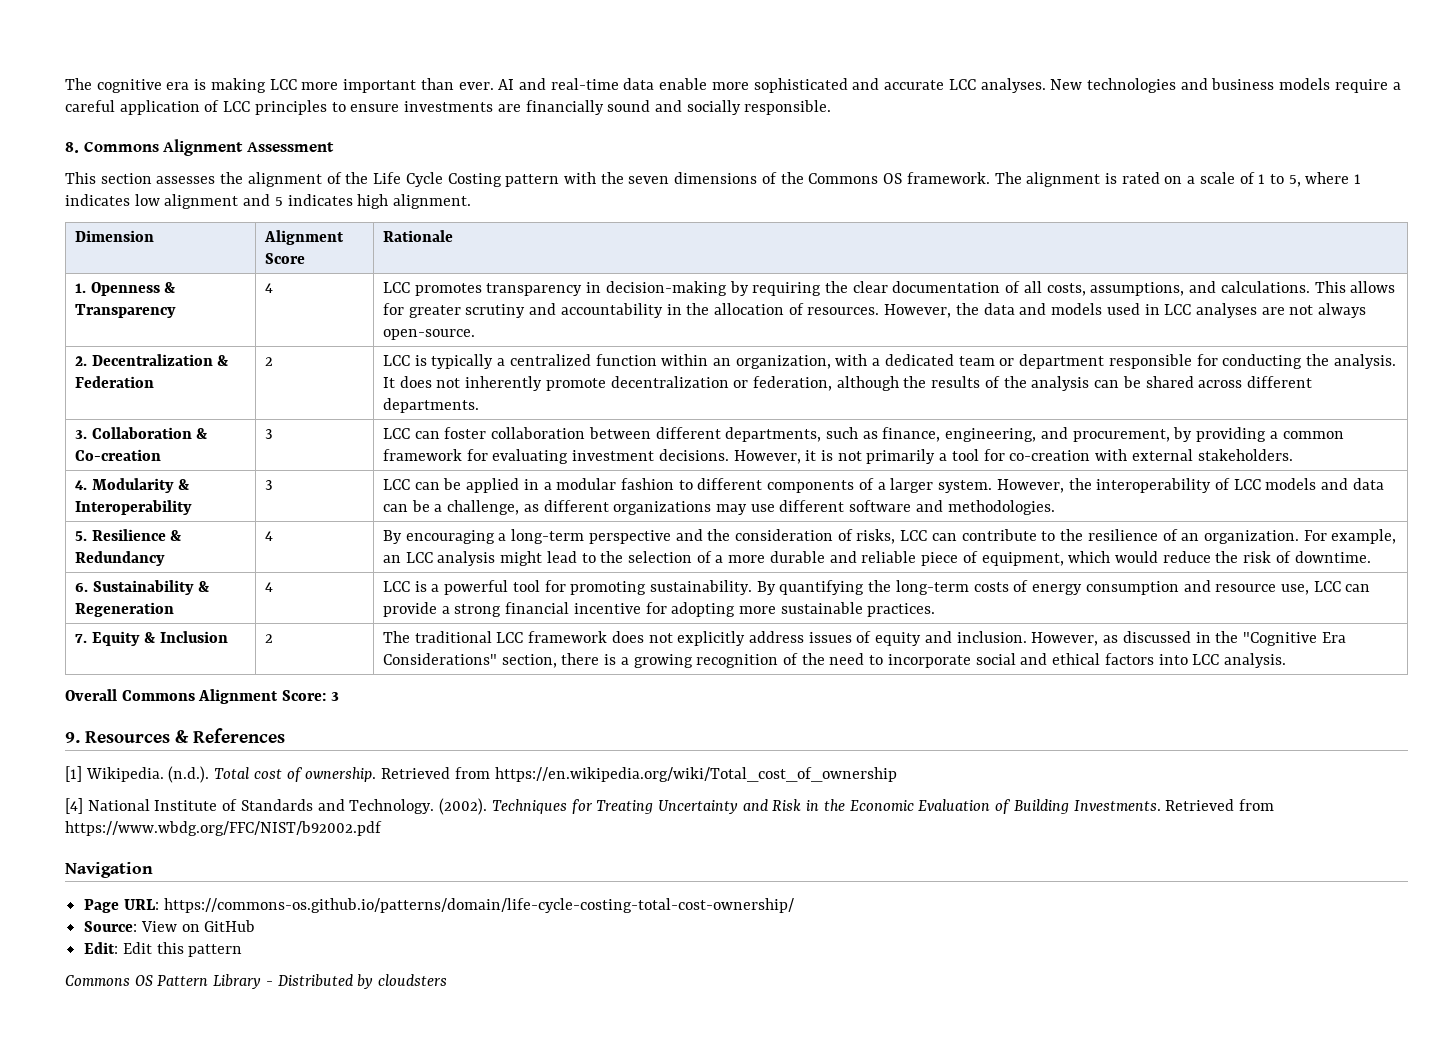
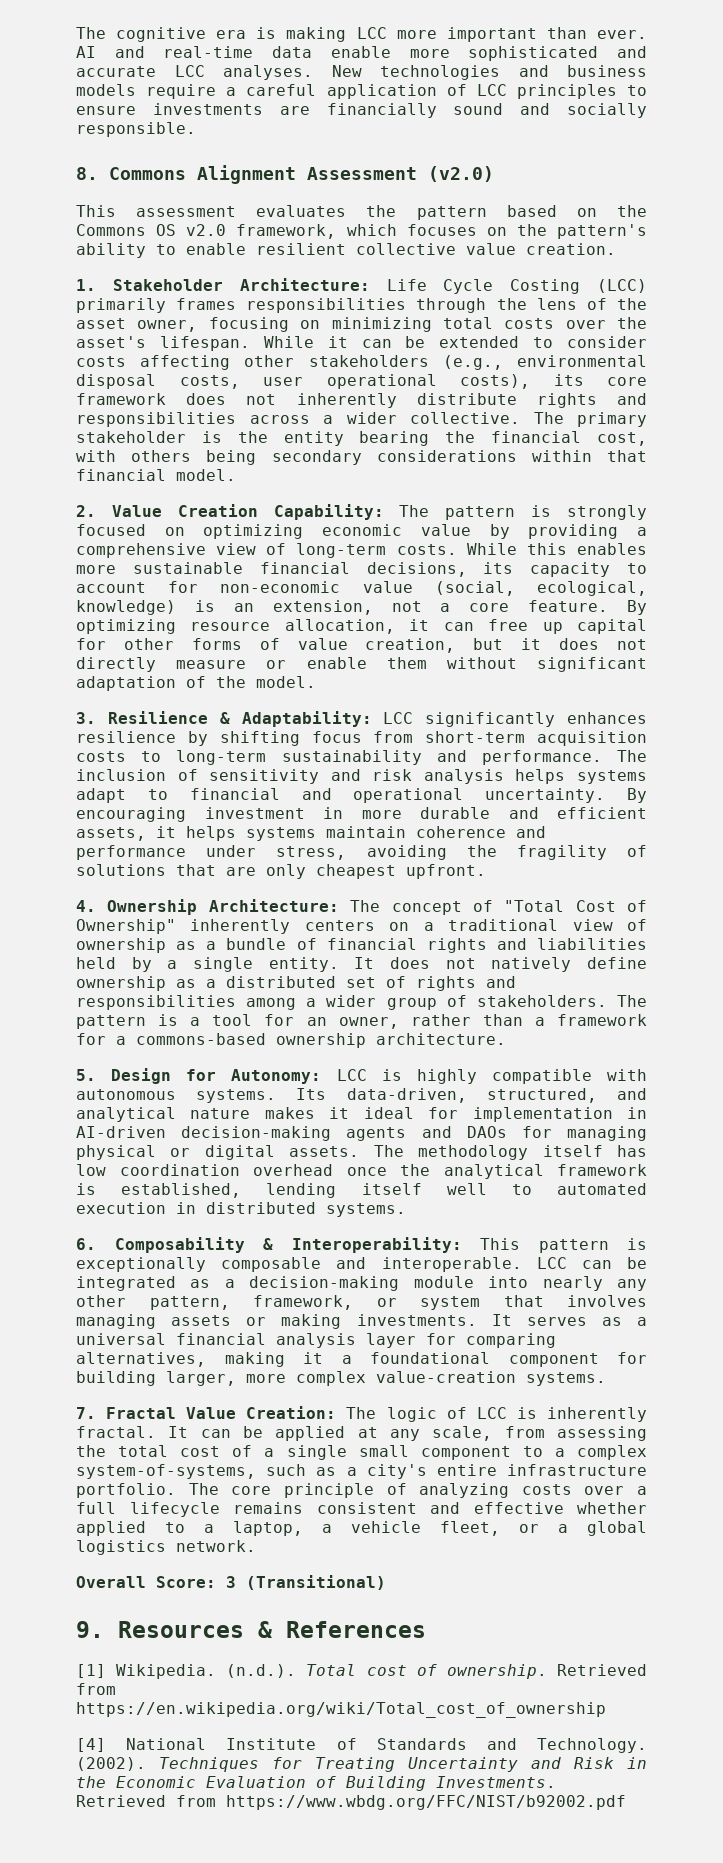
[65,172,1362,187] [65,194,472,209] [74,230,154,242] [263,230,344,245] [264,253,305,264] [382,230,453,242] [74,282,176,296] [74,304,176,318] [264,283,273,293] [382,281,1396,296] [382,303,1367,318] [382,329,475,340] [74,354,229,366] [74,376,154,388] [264,357,273,366] [382,354,1396,369] [382,376,1312,391] [382,398,479,413] [74,427,208,439] [74,449,161,461] [264,429,273,439] [382,427,1344,442] [382,449,1293,464] [74,478,190,493] [74,500,192,515] [264,480,273,490] [382,478,1384,493] [382,500,1055,515] [74,529,182,541] [74,551,165,566] [264,531,273,541] [382,529,1397,544] [382,551,1371,566] [74,580,210,595] [74,602,174,617] [264,582,273,592] [382,580,1371,595] [382,602,936,617] [74,631,229,646] [264,634,273,643] [382,631,1346,646] [382,653,1286,668] // This section assesses the alignment of the Life Cycle Costing pattern with the seven dimensions of the Commons OS framework. The alignment is rated on a scale of 1 to 5, where 1 indicates low alignment and 5 indicates high alignment. // Dimension | Alignment Score | Rationale // 1. Openness & Transparency | 4 | LCC promotes transparency in decision-making by requiring the clear documentation of all costs, assumptions, and calculations. This allows for greater scrutiny and accountability in the allocation of resources. However, the data and models used in LCC analyses are not always open-source. // 2. Decentralization & Federation | 2 | LCC is typically a centralized function within an organization, with a dedicated team or department responsible for conducting the analysis. It does not inherently promote decentralization or federation, although the results of the analysis can be shared across different departments. // 3. Collaboration & Co-creation | 3 | LCC can foster collaboration between different departments, such as finance, engineering, and procurement, by providing a common framework for evaluating investment decisions. However, it is not primarily a tool for co-creation with external stakeholders. // 4. Modularity & Interoperability | 3 | LCC can be applied in a modular fashion to different components of a larger system. However, the interoperability of LCC models and data can be a challenge, as different organizations may use different software and methodologies. // 5. Resilience & Redundancy | 4 | By encouraging a long-term perspective and the consideration of risks, LCC can contribute to the resilience of an organization. For example, an LCC analysis might lead to the selection of a more durable and reliable piece of equipment, which would reduce the risk of downtime. // 6. Sustainability & Regeneration | 4 | LCC is a powerful tool for promoting sustainability. By quantifying the long-term costs of energy consumption and resource use, LCC can provide a strong financial incentive for adopting more sustainable practices. // 7. Equity & Inclusion | 2 | The traditional LCC framework does not explicitly address issues of equity and inclusion. However, as discussed in the "Cognitive Era Considerations" section, there is a growing recognition of the need to incorporate social and ethical factors into LCC analysis. -> [428,166,494,182] [76,205,647,220] [76,224,647,239] [76,243,616,258] [76,278,647,294] [76,298,647,313] [76,317,647,332] [76,336,647,351] [76,355,647,370] [76,374,647,389] [76,393,647,408] [76,412,647,427] [76,431,647,446] [76,450,647,465] [76,469,236,481] [76,504,647,520] [76,524,647,539] [76,543,648,558] [76,562,647,577] [76,581,647,596] [76,600,647,615] [76,619,648,634] [76,638,648,653] [76,657,647,672] [76,676,316,691] [76,711,647,727] [76,731,647,746] [76,750,647,765] [76,769,647,784] [76,788,648,803] [76,807,647,822] [76,826,546,841] [76,845,647,860] [76,864,486,879] [76,899,647,915] [76,919,648,934] [76,938,647,953] [76,957,647,972] [76,976,516,991] [76,995,647,1010] [76,1014,647,1029] [76,1033,506,1048] [76,1068,647,1084] [76,1088,647,1103] [76,1107,648,1122] [76,1126,648,1141] [76,1145,648,1160] [76,1164,647,1179] [76,1183,647,1198] [76,1202,406,1217] [76,1237,647,1253] [76,1257,647,1272] [76,1276,648,1291] [76,1295,647,1310] [76,1314,647,1329] [76,1333,556,1348] [76,1352,647,1367] [76,1371,606,1386] [76,1406,647,1422] [76,1426,647,1441] [76,1445,648,1460] [76,1464,647,1479] [76,1483,647,1498] [76,1502,647,1517] [76,1521,647,1536] [76,1540,256,1555] (v2.0) // This assessment evaluates the pattern based on the Commons OS v2.0 framework, which focuses on the pattern's ability to enable resilient collective value creation. // 1. Stakeholder Architecture: Life Cycle Costing (LCC) primarily frames responsibilities through the lens of the asset owner, focusing on minimizing total costs over the asset's lifespan. While it can be extended to consider costs affecting other stakeholders (e.g., environmental disposal costs, user operational costs), its core framework does not inherently distribute rights and responsibilities across a wider collective. The primary stakeholder is the entity bearing the financial cost, with others being secondary considerations within that financial model. // 2. Value Creation Capability: The pattern is strongly focused on optimizing economic value by providing a comprehensive view of long-term costs. While this enables more sustainable financial decisions, its capacity to account for non-economic value (social, ecological, knowledge) is an extension, not a core feature. By optimizing resource allocation, it can free up capital for other forms of value creation, but it does not directly measure or enable them without significant adaptation of the model. // 3. Resilience & Adaptability: LCC significantly enhances resilience by shifting focus from short-term acquisition costs to long-term sustainability and performance. The inclusion of sensitivity and risk analysis helps systems adapt to financial and operational uncertainty. By encouraging investment in more durable and efficient assets, it helps systems maintain coherence and performance under stress, avoiding the fragility of solutions that are only cheapest upfront. // 4. Ownership Architecture: The concept of "Total Cost of Ownership" inherently centers on a traditional view of ownership as a bundle of financial rights and liabilities held by a single entity. It does not natively define ownership as a distributed set of rights and responsibilities among a wider group of stakeholders. The pattern is a tool for an owner, rather than a framework for a commons-based ownership architecture. // 5. Design for Autonomy: LCC is highly compatible with autonomous systems. Its data-driven, structured, and analytical nature makes it ideal for implementation in AI-driven decision-making agents and DAOs for managing physical or digital assets. The methodology itself has low coordination overhead once the analytical framework is established, lending itself well to automated execution in distributed systems. // 6. Composability & Interoperability: This pattern is exceptionally composable and interoperable. LCC can be integrated as a decision-making module into nearly any other pattern, framework, or system that involves managing assets or making investments. It serves as a universal financial analysis layer for comparing alternatives, making it a foundational component for building larger, more complex value-creation systems. // 7. Fractal Value Creation: The logic of LCC is inherently fractal. It can be applied at any scale, from assessing the total cost of a single small component to a complex system-of-systems, such as a city's entire infrastructure portfolio. The core principle of analyzing costs over a full lifecycle remains consistent and effective whether applied to a laptop, a vehicle fleet, or a global logistics network.
[121,689,279,704] Commons Alignment -> (146, 1582) none
(339, 696) none -> [246,1575,386,1590] (Transitional)
[65,862,153,878] [84,898,794,913] [84,920,256,932] [84,942,243,957] [65,974,448,989] // Navigation // Page URL: https://commons-os.github.io/patterns/domain/life-cycle-costing-total-cost-ownership/ // Source: View on GitHub // Edit: Edit this pattern // Commons OS Pattern Library - Distributed by cloudsters -> (626, 1802) none

